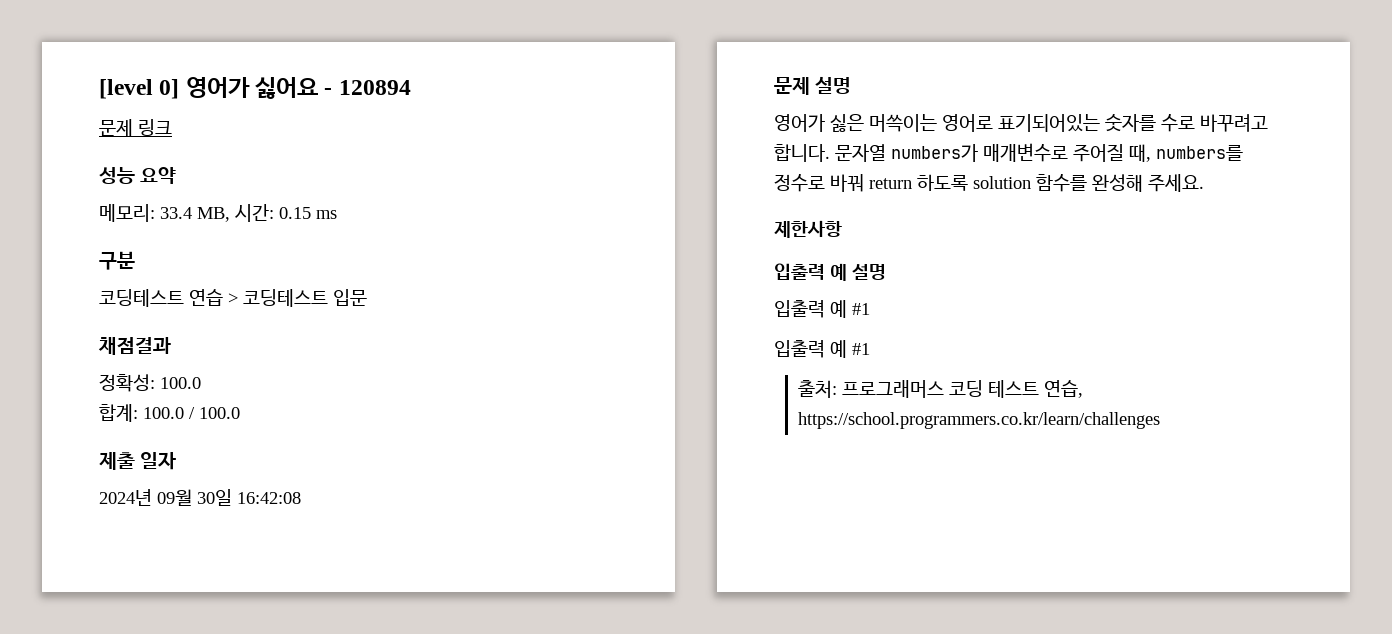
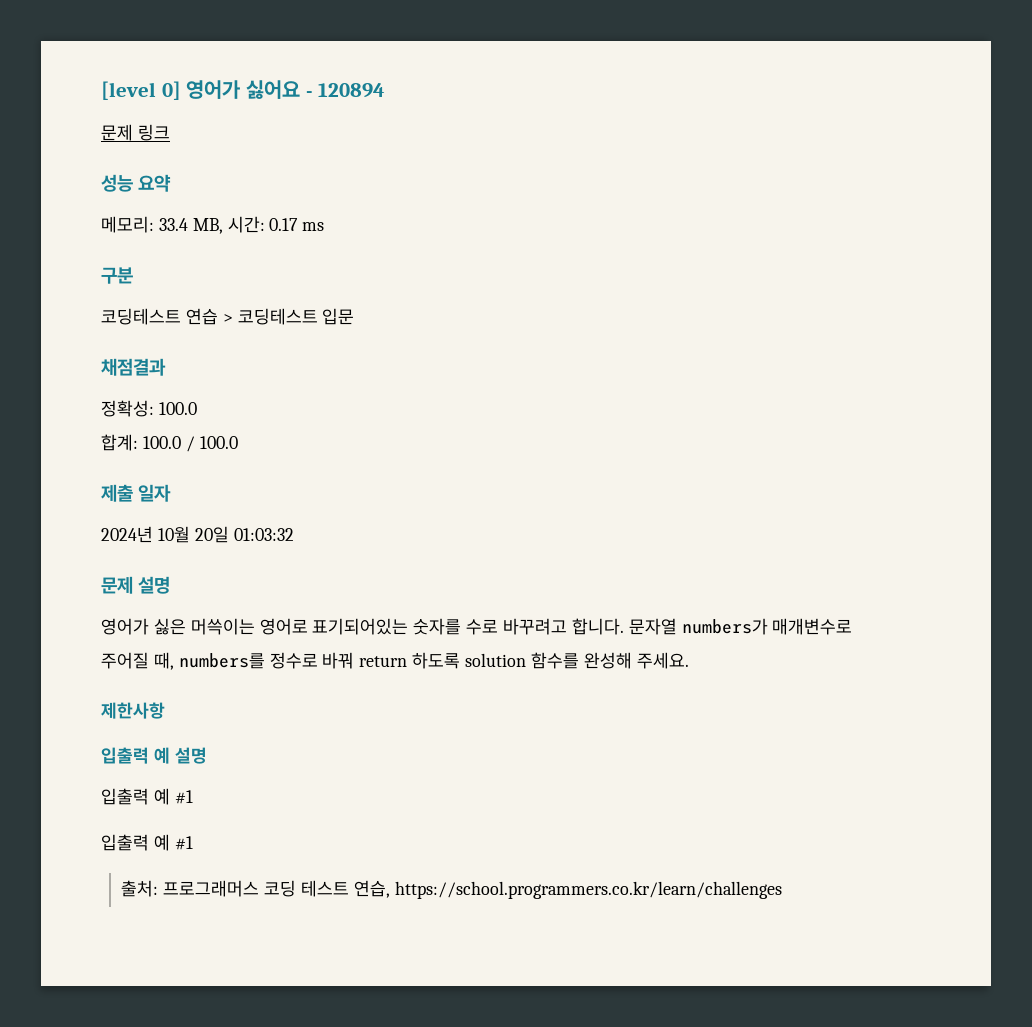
[279,207,311,219] 0.15 -> [269,218,299,231] 0.17
[157,489,301,506] 09월 30일 16:42:08 -> [157,526,294,543] 10월 20일 01:03:32

